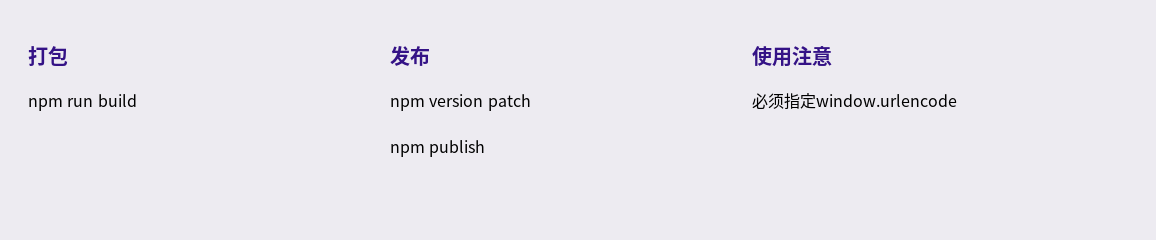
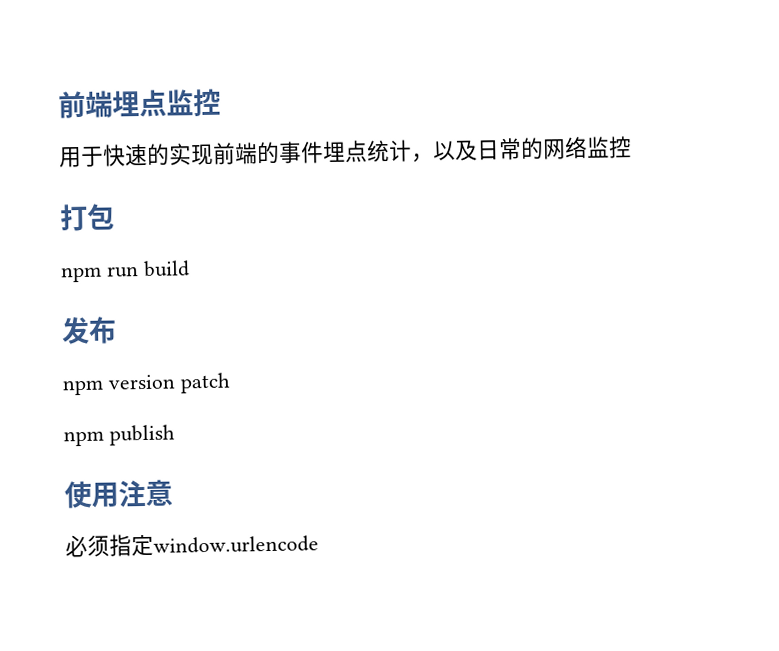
(28, 56) none -> [58,88,221,119] [59,136,632,168] 前端埋点监控 // 用于快速的实现前端的事件埋点统计，以及日常的网络监控 //

